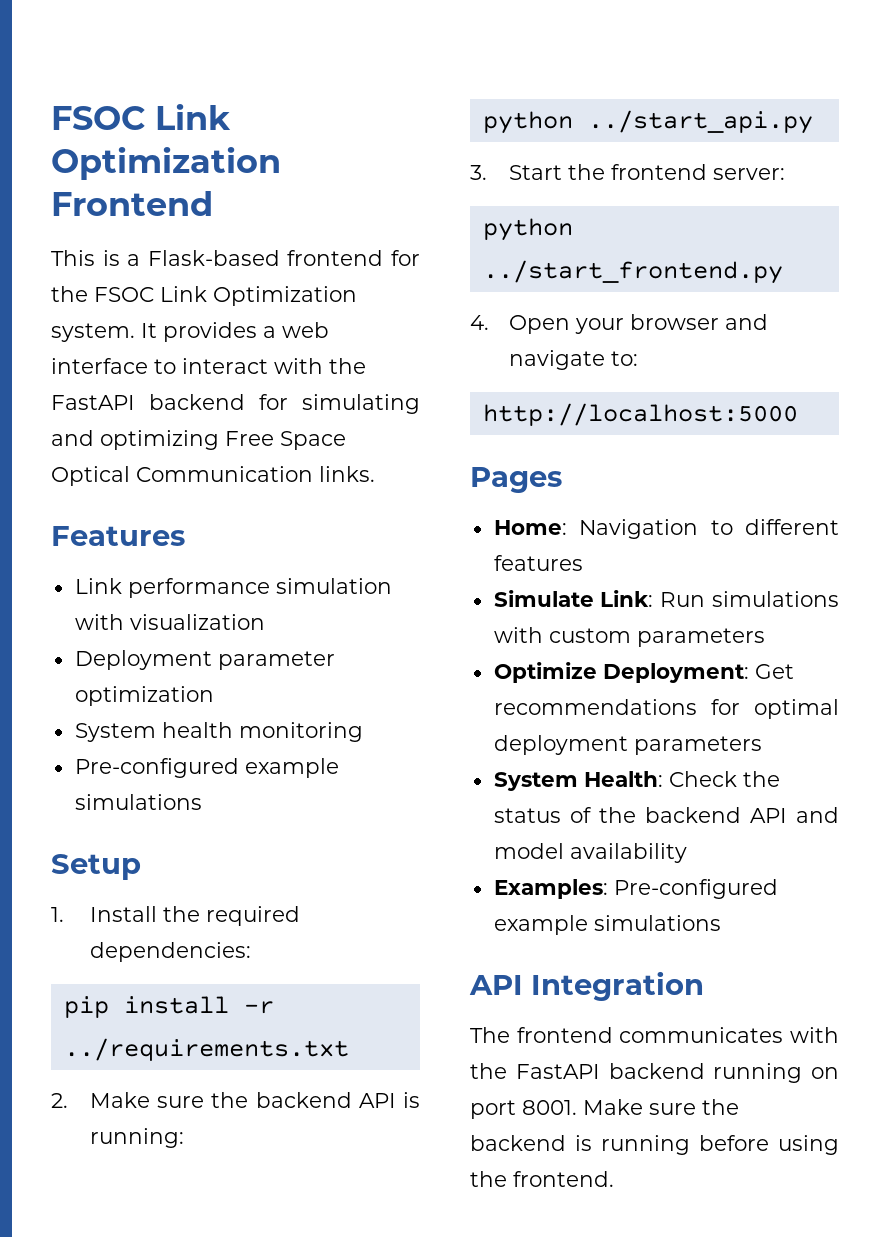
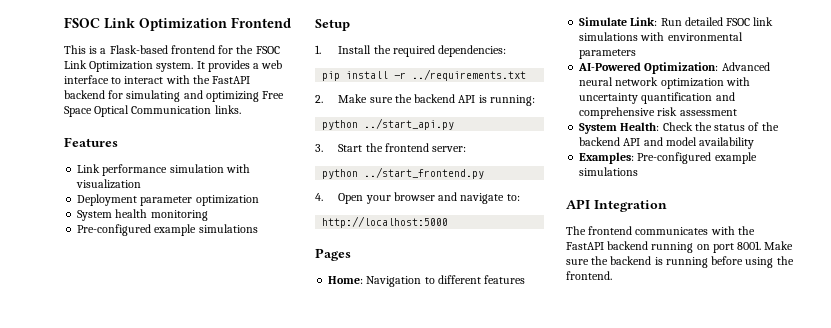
(706, 599) none -> [684,17,774,26] detailed FSOC link
[548,628,765,647] [493,662,794,683] [493,699,839,719] [493,735,762,755] custom parameters // Optimize Deployment: Get recommendations for optimal deployment parameters -> [667,32,743,41] [579,49,637,59] [578,62,770,74] [579,77,750,89] [579,92,735,104] [579,107,737,119] environmental parameters // AI-Powered Optimization: Advanced neural network optimization with uncertainty quantification and comprehensive risk assessment

